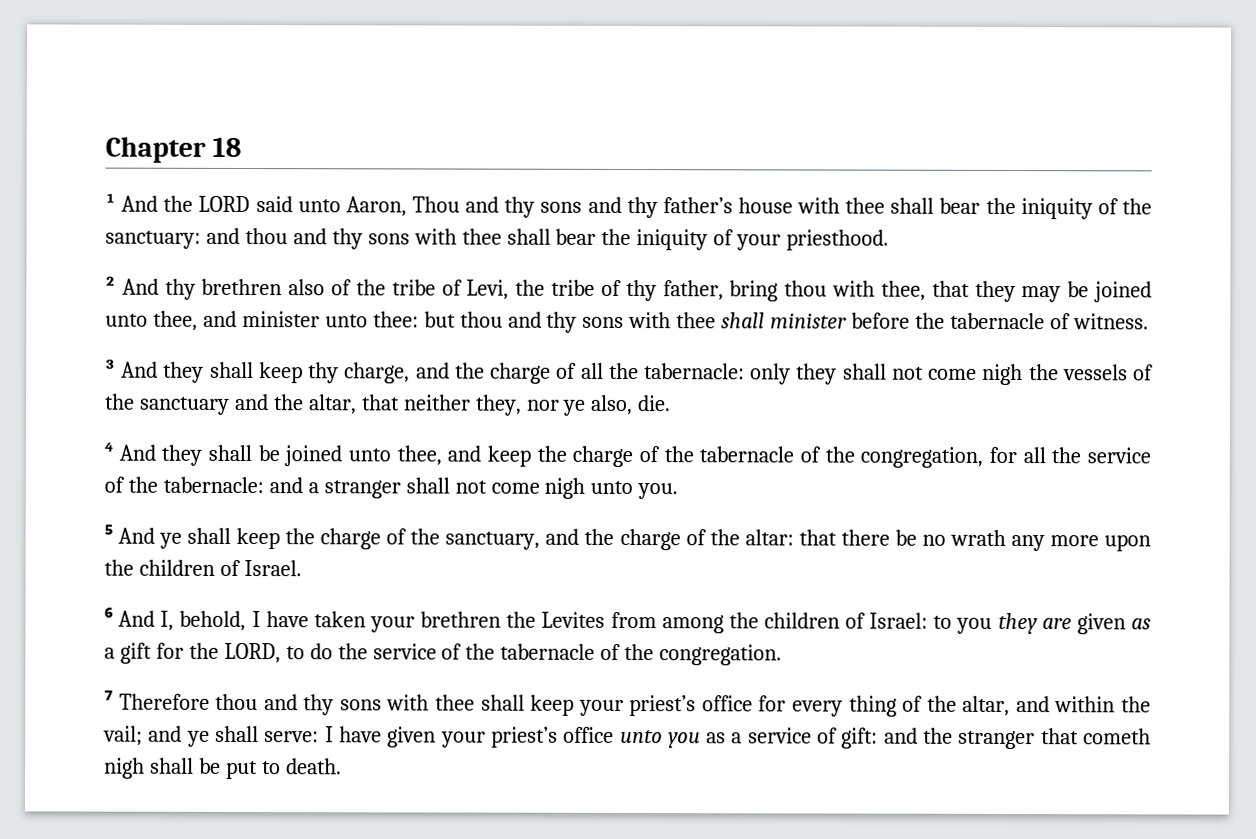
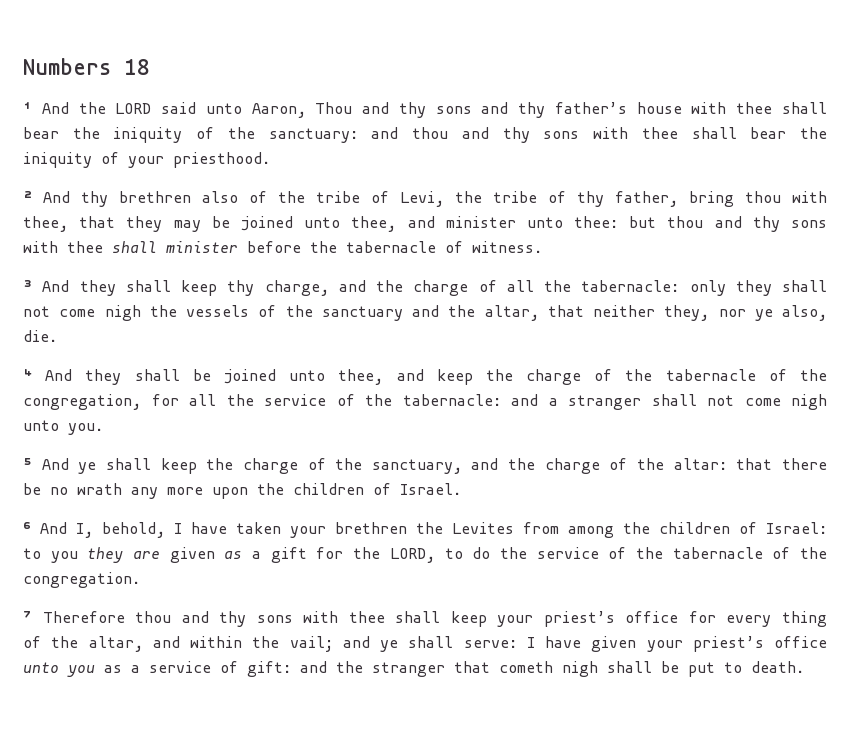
[105,136,206,163] Chapter -> [23,58,111,75] Numbers

